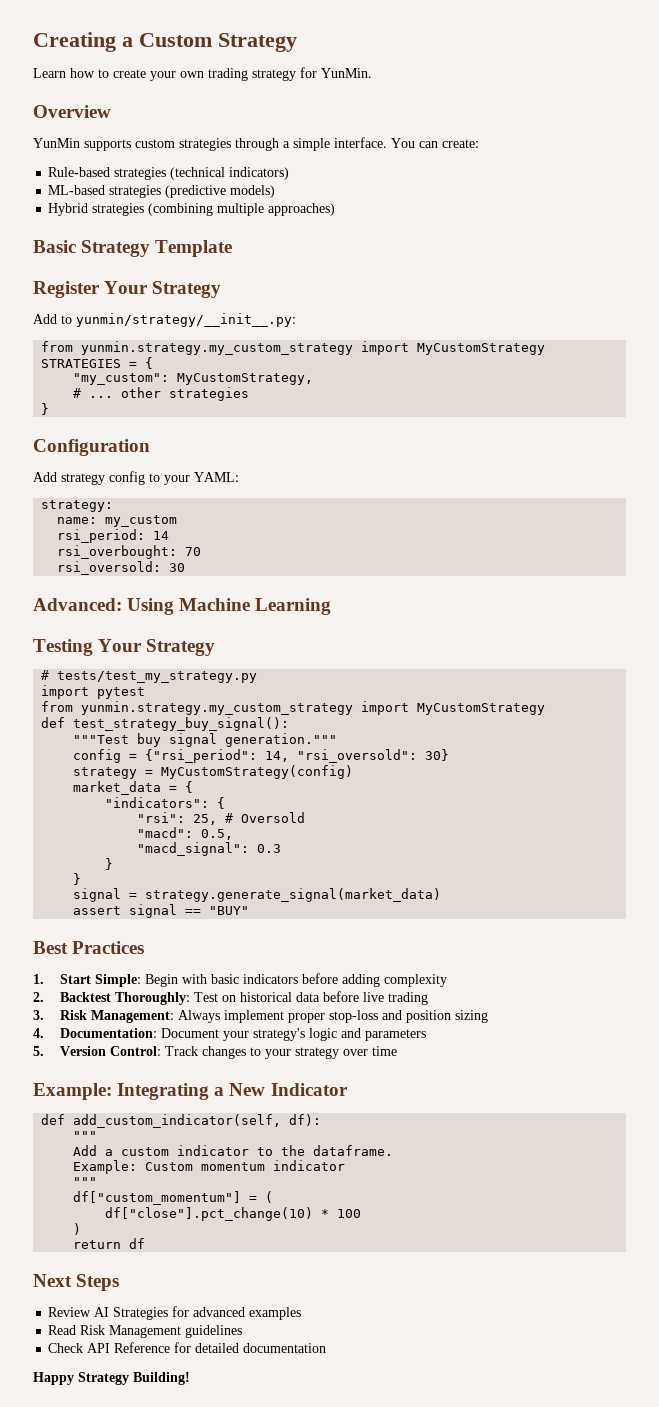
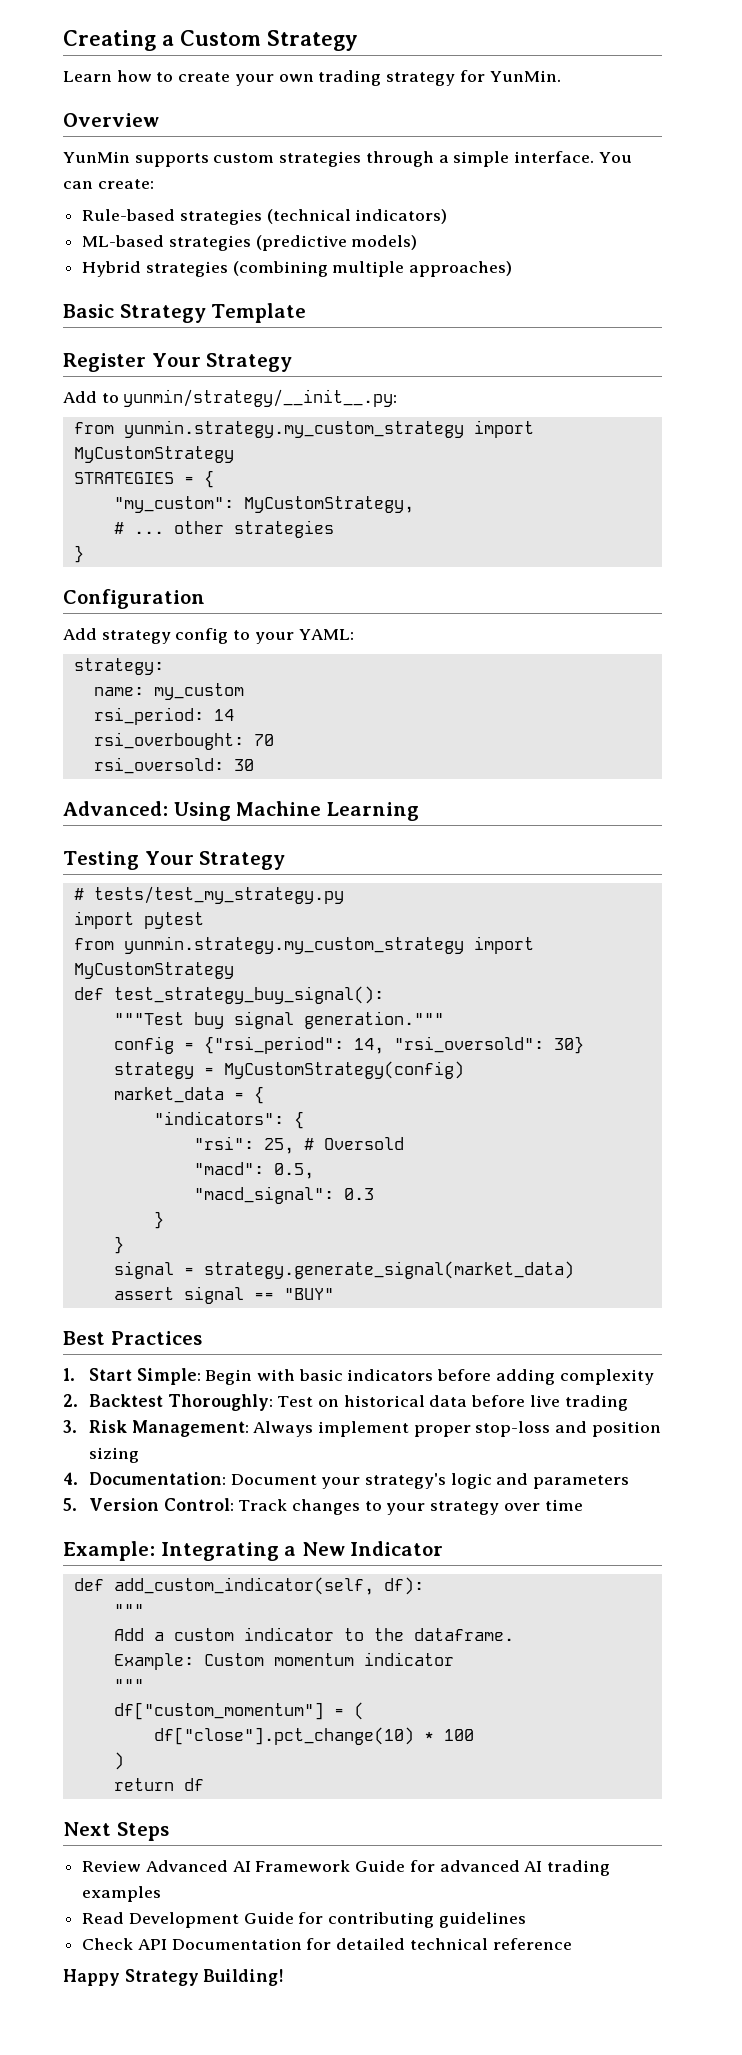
[94,1306,302,1320] [48,1325,182,1338] AI Strategies for advanced examples // Read Risk Management -> [145,1860,611,1876] [82,1886,162,1902] [82,1912,435,1928] Advanced AI Framework Guide for advanced AI trading examples // Read Development Guide for contributing
[114,1342,171,1353] Reference -> [171,1938,302,1950] Documentation
[243,1343,327,1353] documentation -> [409,1938,572,1950] technical reference

